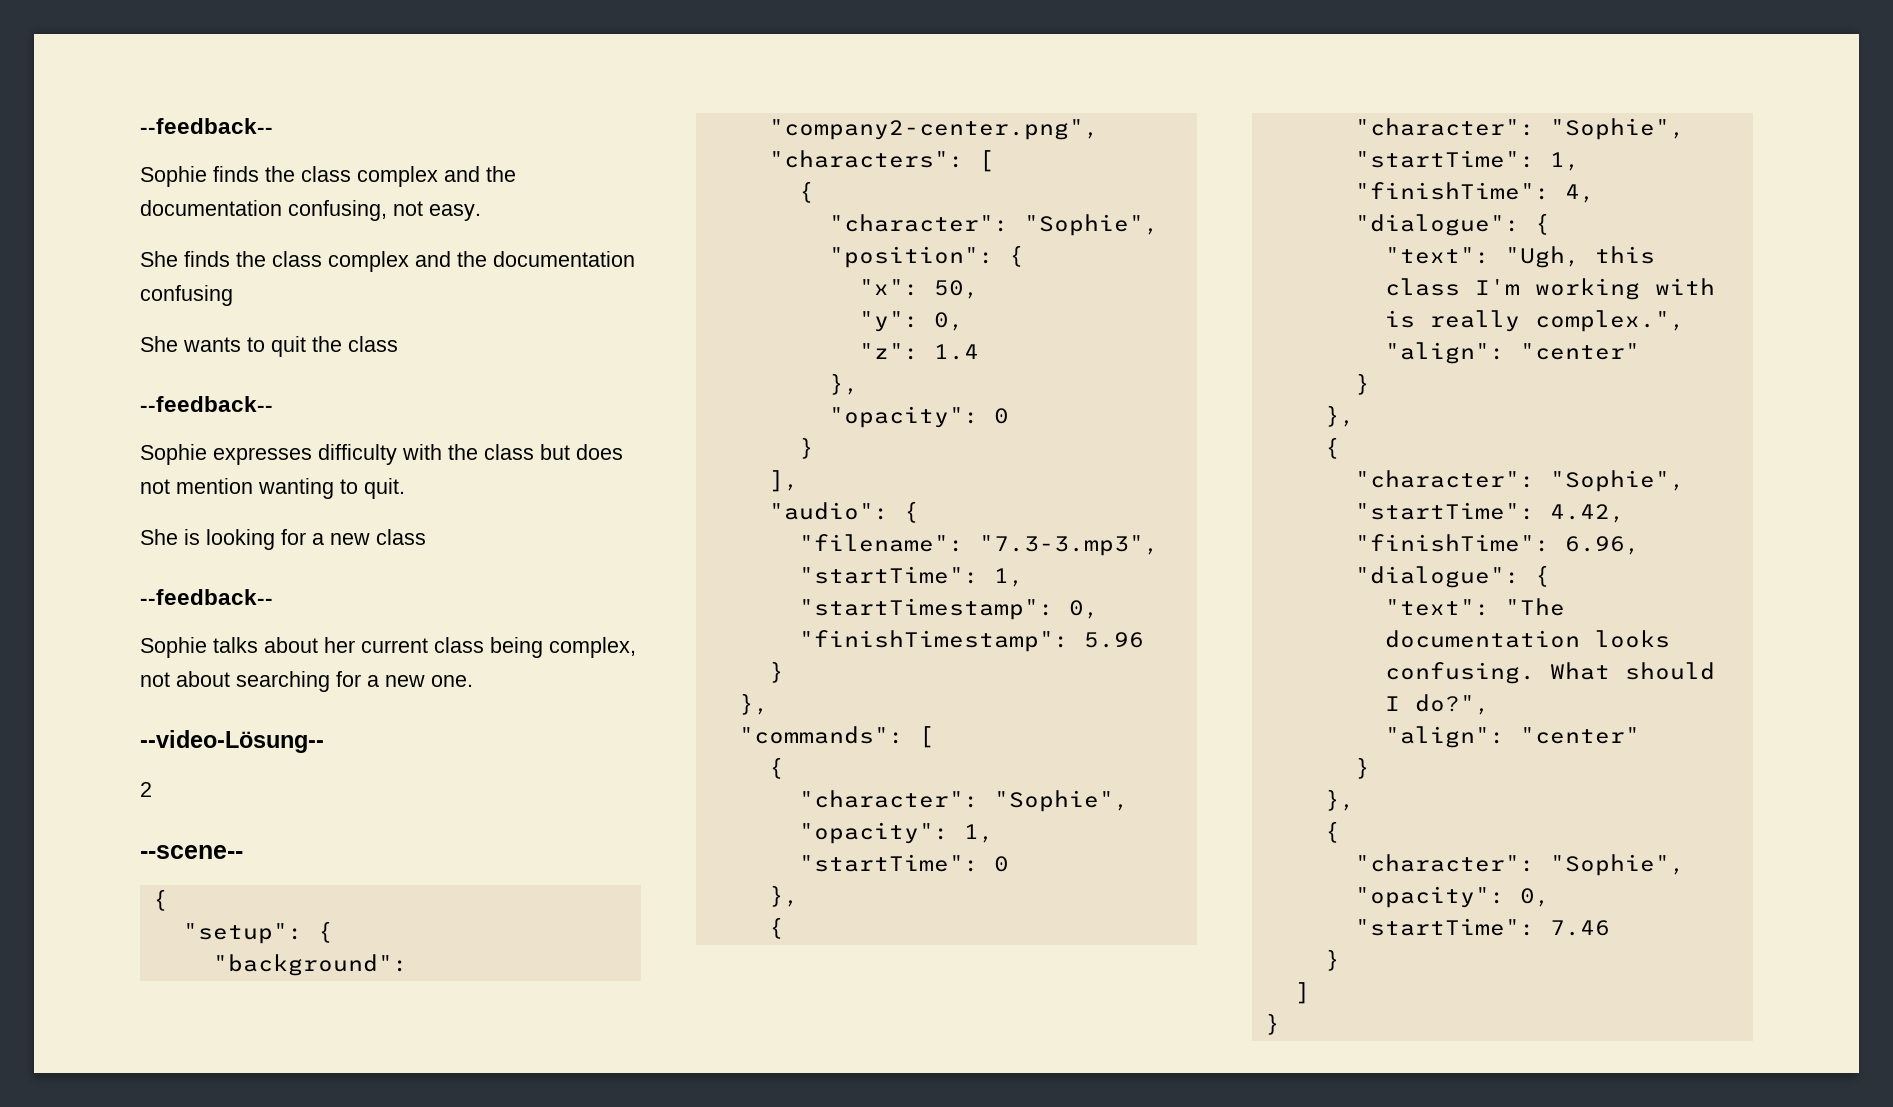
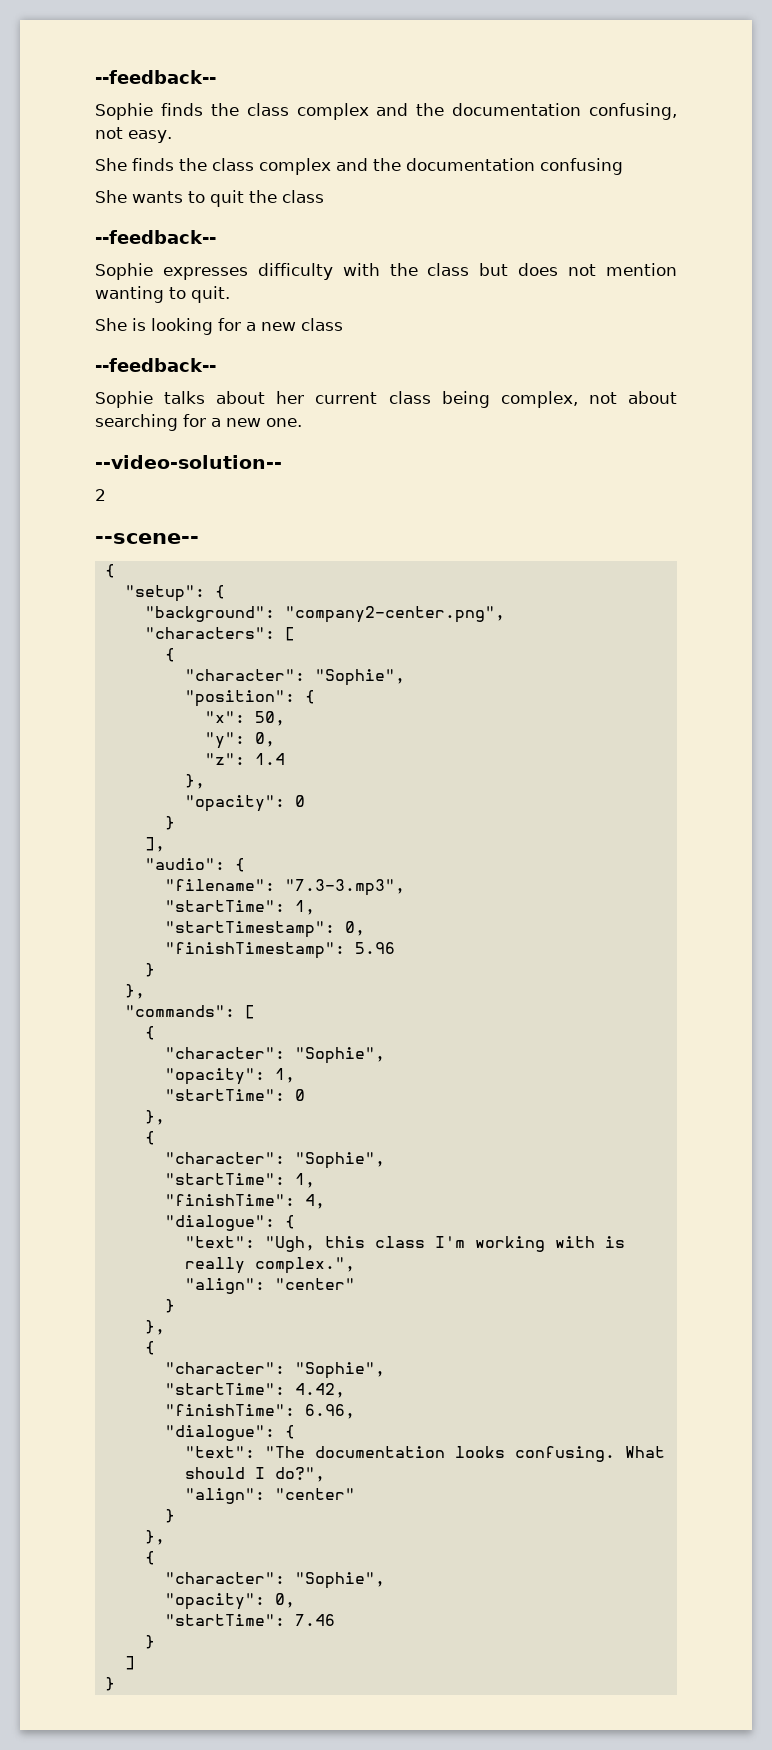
[140,730,324,753] --video-Lösung-- -> [95,455,282,469] --video-solution--

